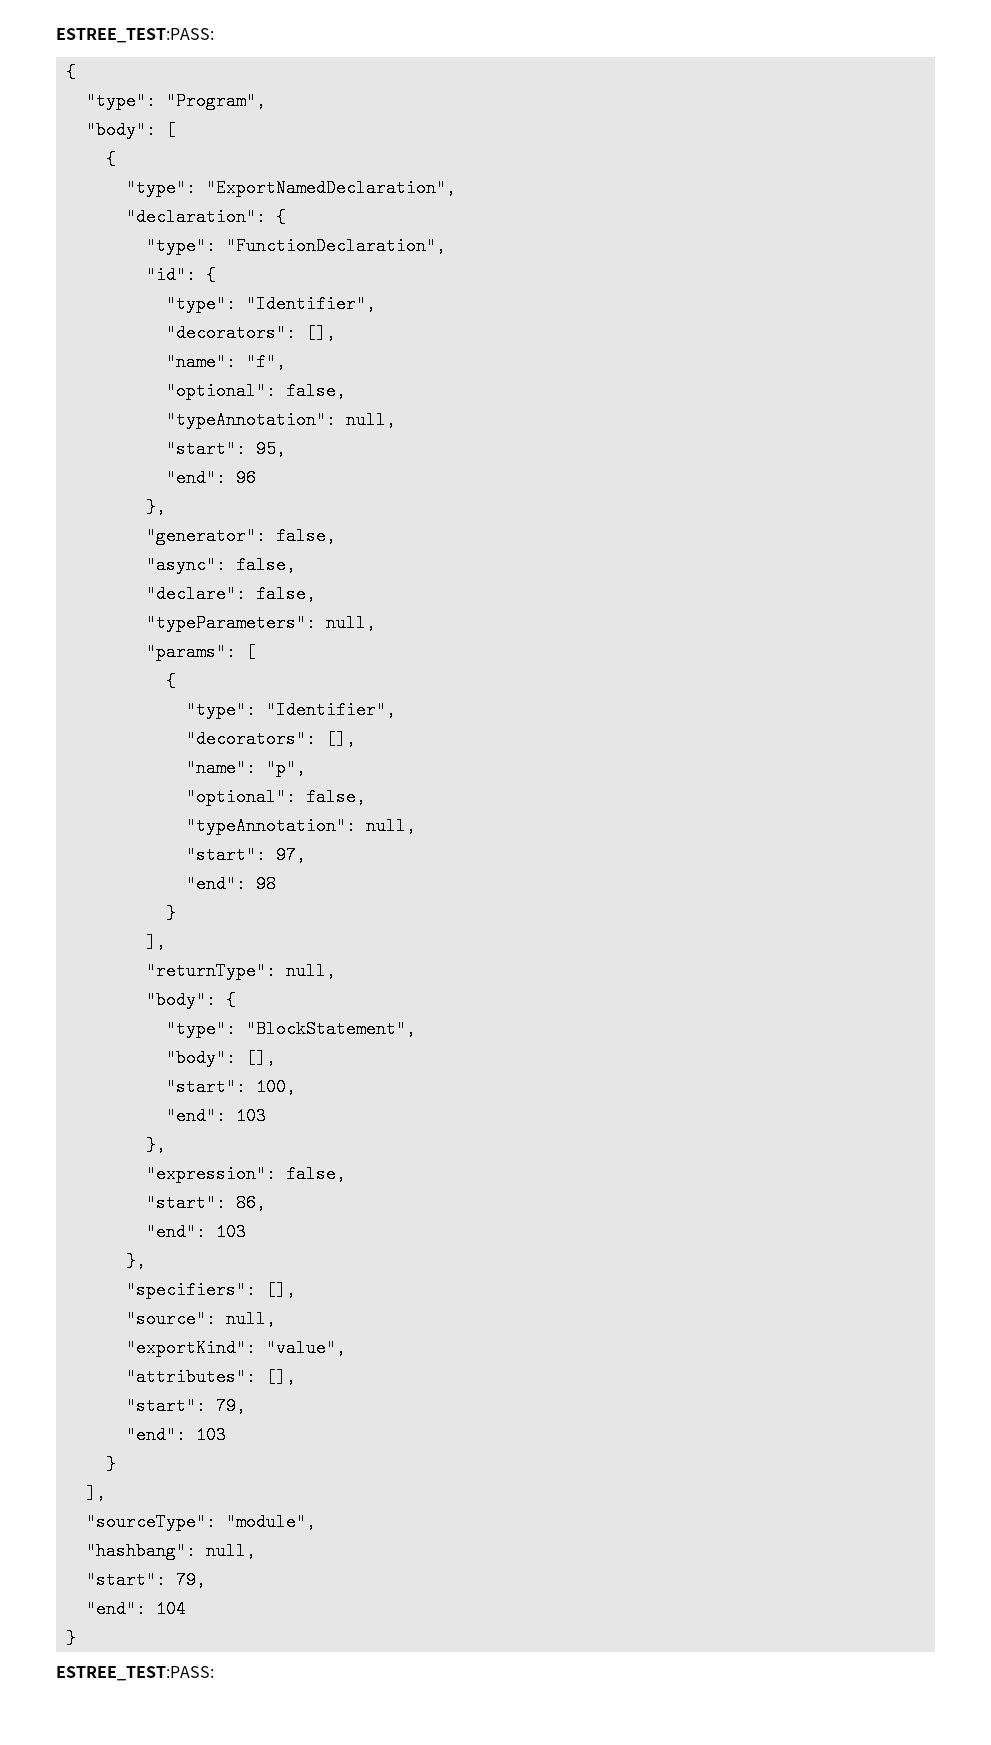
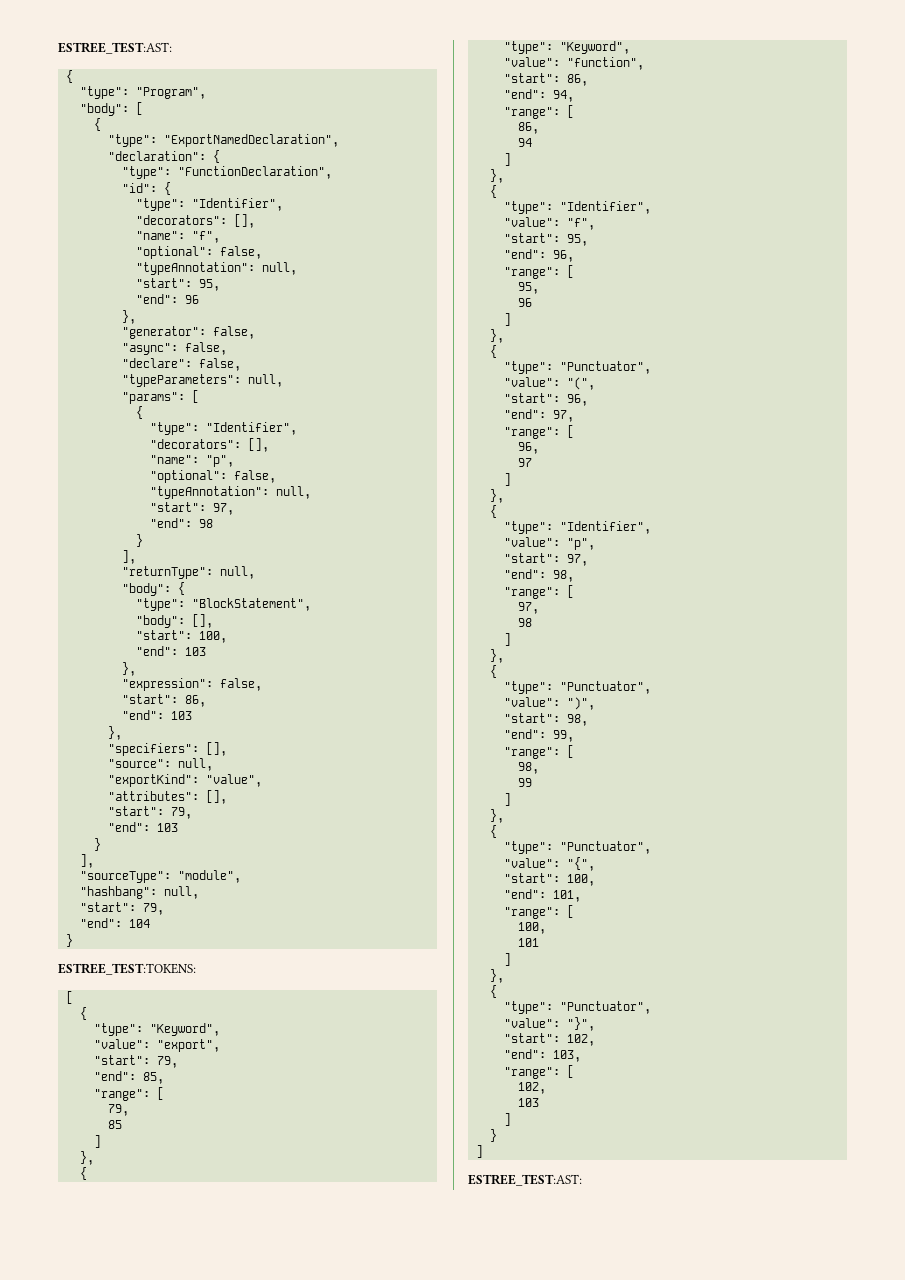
[56,28,214,43] ESTREE_TEST:PASS: -> [58,42,172,54] ESTREE_TEST:AST:
[56,1666,214,1681] ESTREE_TEST:PASS: -> [58,963,196,975] [65,991,73,1004] [79,1007,87,1020] [93,1023,220,1036] [93,1039,220,1052] [93,1055,178,1068] [93,1071,164,1084] [93,1087,164,1101] [107,1104,129,1116] [107,1120,122,1129] [93,1135,101,1148] [79,1151,94,1165] [79,1167,87,1180] [503,41,630,54] [503,57,644,70] [503,73,588,86] [503,89,574,102] [503,105,574,119] [517,122,539,134] [517,138,532,147] [503,153,511,166] [489,169,504,183] [489,185,497,198] [503,201,651,214] [503,217,595,230] [503,233,588,246] [503,249,574,262] [503,265,574,279] [517,282,539,294] [517,298,532,307] [503,313,511,326] [489,329,504,343] [489,345,497,358] [503,361,651,374] [503,377,595,390] [503,393,588,406] [503,409,574,422] [503,425,574,439] [517,442,539,454] [517,458,532,467] [503,473,511,486] [489,489,504,503] [489,505,497,518] [503,521,651,534] [503,537,595,550] [503,553,588,566] [503,569,574,582] [503,585,574,599] [517,602,539,614] [517,618,532,627] [503,633,511,646] [489,649,504,663] [489,665,497,678] [503,681,651,694] [503,697,595,710] [503,713,588,726] [503,729,574,742] [503,745,574,759] [517,762,539,774] [517,778,532,787] [503,793,511,806] [489,809,504,823] [489,825,497,838] [503,841,651,854] [503,857,595,871] [503,873,595,886] [503,889,581,902] [503,905,574,919] [517,922,546,934] [517,938,539,947] [503,953,511,966] [489,969,504,983] [489,985,497,998] [503,1001,651,1014] [503,1017,595,1031] [503,1033,595,1046] [503,1049,581,1062] [503,1065,574,1079] [517,1082,546,1094] [517,1098,539,1107] [503,1113,511,1126] [489,1129,497,1142] [475,1145,483,1158] [468,1174,582,1186] ESTREE_TEST:TOKENS: // [ // { // "type": "Keyword", // "value": "export", // "start": 79, // "end": 85, // "range": [ // 79, // 85 // ] // }, // { // "type": "Keyword", // "value": "function", // "start": 86, // "end": 94, // "range": [ // 86, // 94 // ] // }, // { // "type": "Identifier", // "value": "f", // "start": 95, // "end": 96, // "range": [ // 95, // 96 // ] // }, // { // "type": "Punctuator", // "value": "(", // "start": 96, // "end": 97, // "range": [ // 96, // 97 // ] // }, // { // "type": "Identifier", // "value": "p", // "start": 97, // "end": 98, // "range": [ // 97, // 98 // ] // }, // { // "type": "Punctuator", // "value": ")", // "start": 98, // "end": 99, // "range": [ // 98, // 99 // ] // }, // { // "type": "Punctuator", // "value": "{", // "start": 100, // "end": 101, // "range": [ // 100, // 101 // ] // }, // { // "type": "Punctuator", // "value": "}", // "start": 102, // "end": 103, // "range": [ // 102, // 103 // ] // } // ] // ESTREE_TEST:AST:

